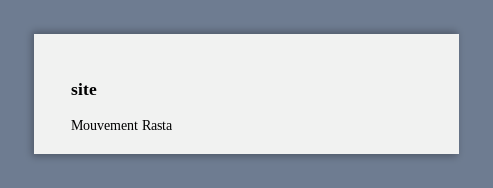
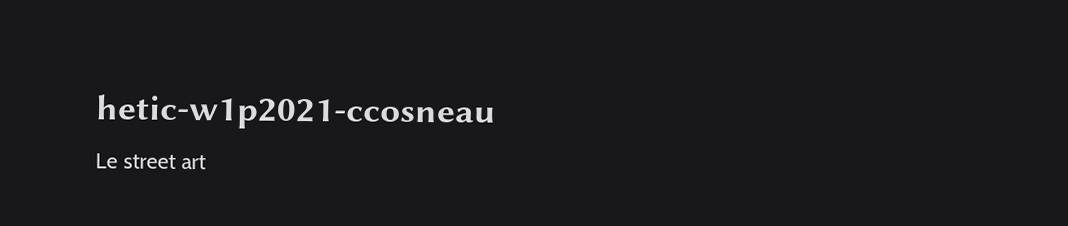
[71,83,97,95] [71,120,173,130] site // Mouvement Rasta -> [95,94,496,131] [95,153,206,170] hetic-w1p2021-ccosneau // Le street art

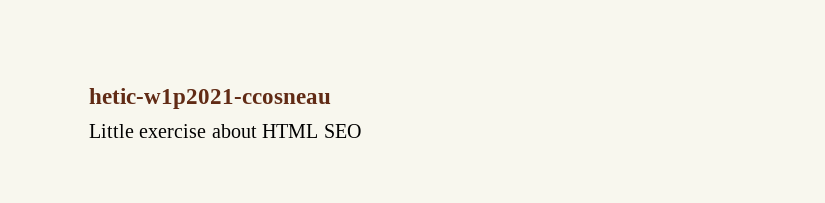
[95,153,206,170] Le street art -> [89,124,361,138] Little exercise about HTML SEO

